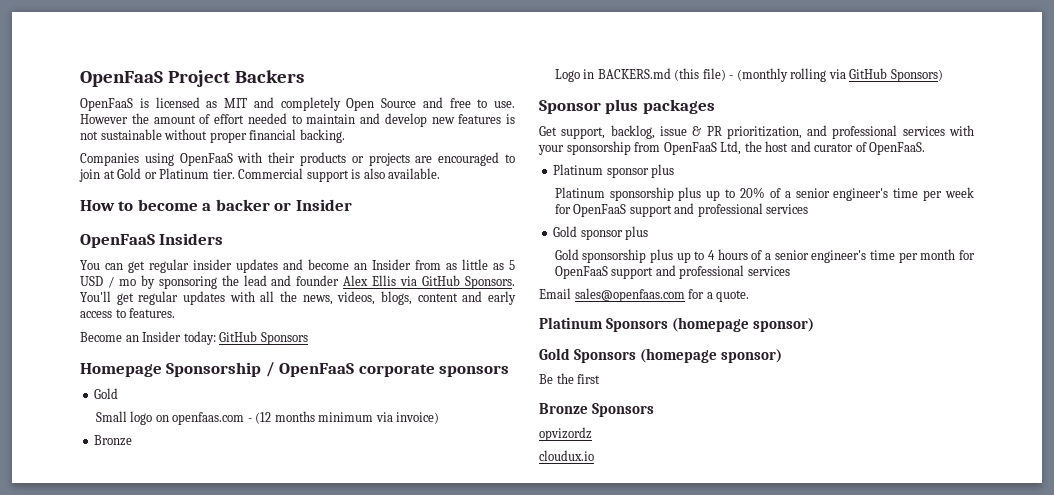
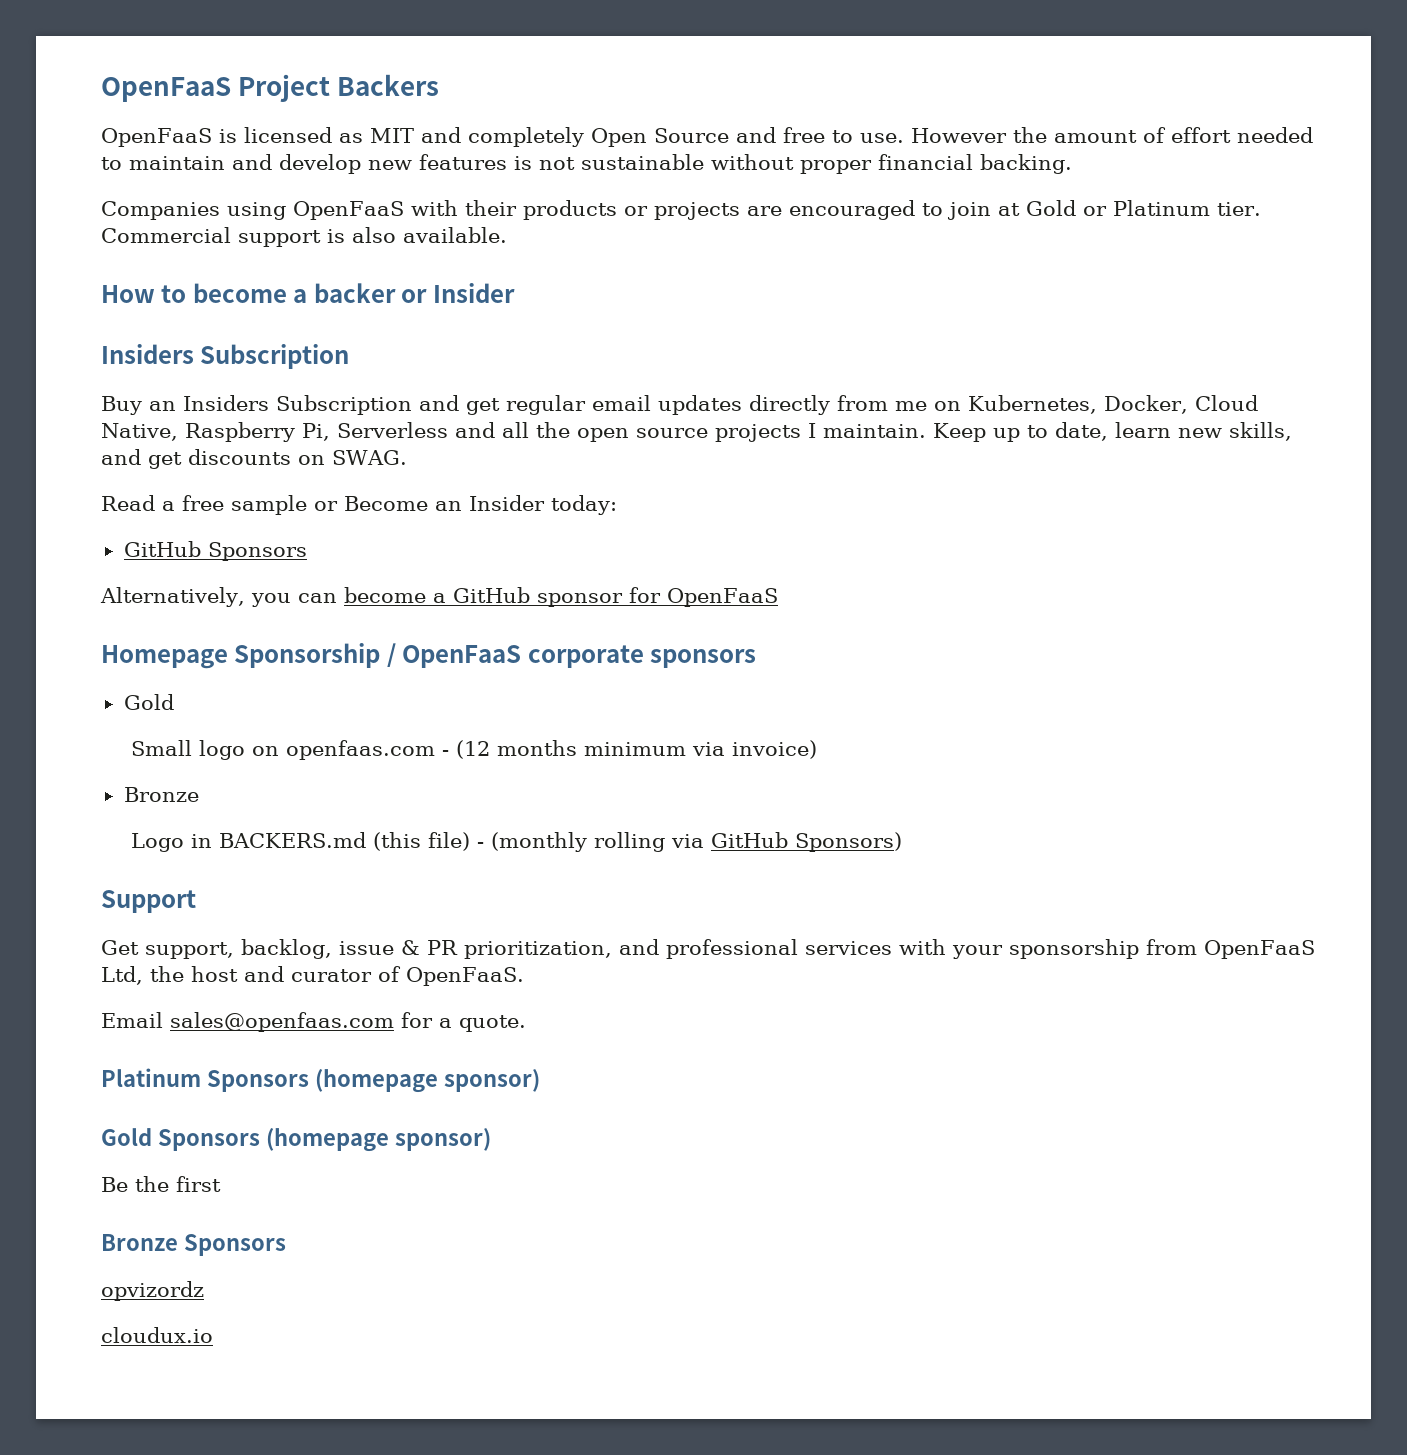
[80,233,224,248] [80,259,515,273] [80,275,515,289] [80,291,516,305] [80,308,176,318] OpenFaaS Insiders // You can get regular insider updates and become an Insider from as little as 5 USD / mo by sponsoring the lead and founder Alex Ellis via GitHub Sponsors. You'll get regular updates with all the news, videos, blogs, content and early access to features. // -> [101,344,350,369] [101,395,1258,415] [101,422,1292,442] [101,449,407,469] [101,495,338,515] Insiders Subscription // Buy an Insiders Subscription and get regular email updates directly from me on Kubernetes, Docker, Cloud Native, Raspberry Pi, Serverless and all the open source projects I maintain. Keep up to date, learn new skills, and get discounts on SWAG. // Read a free sample or
(216, 338) none -> (617, 505) //
(308, 338) none -> [100,587,778,607] // Alternatively, you can become a GitHub sponsor for OpenFaaS
[539,99,715,114] Sponsor plus packages -> [101,890,196,913] Support
[553,164,675,178] [554,187,974,201] [554,203,809,217] [553,226,649,240] [554,249,976,263] [554,265,790,279] // Platinum sponsor plus // Platinum sponsorship plus up to 20% of a senior engineer's time per week for OpenFaaS support and professional services // Gold sponsor plus // Gold sponsorship plus up to 4 hours of a senior engineer's time per month for OpenFaaS support and professional services -> (524, 976) none

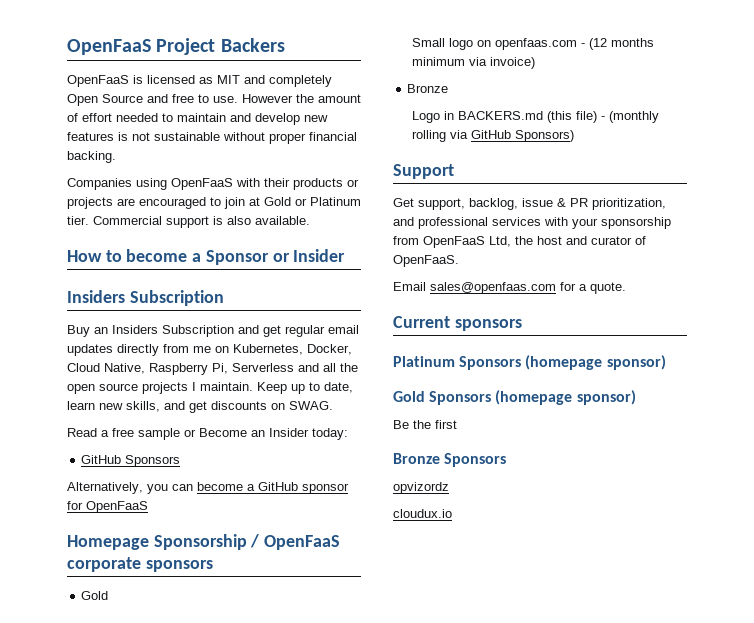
[313,283,396,303] backer -> [205,250,269,265] Sponsor
(526, 1023) none -> [393,316,522,331] // Current sponsors

